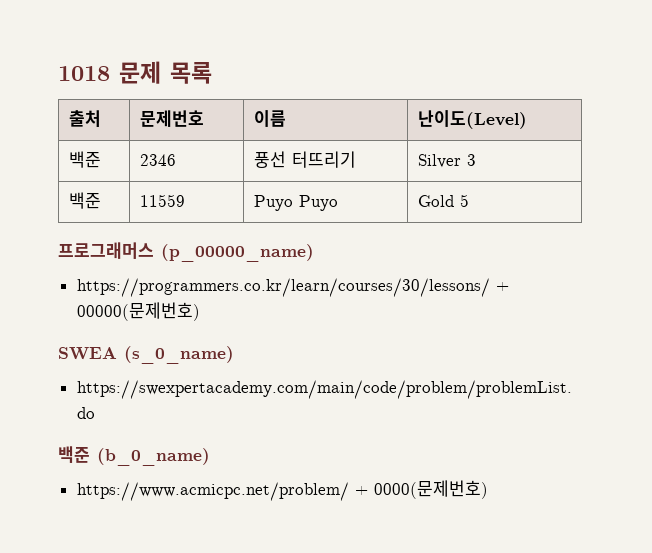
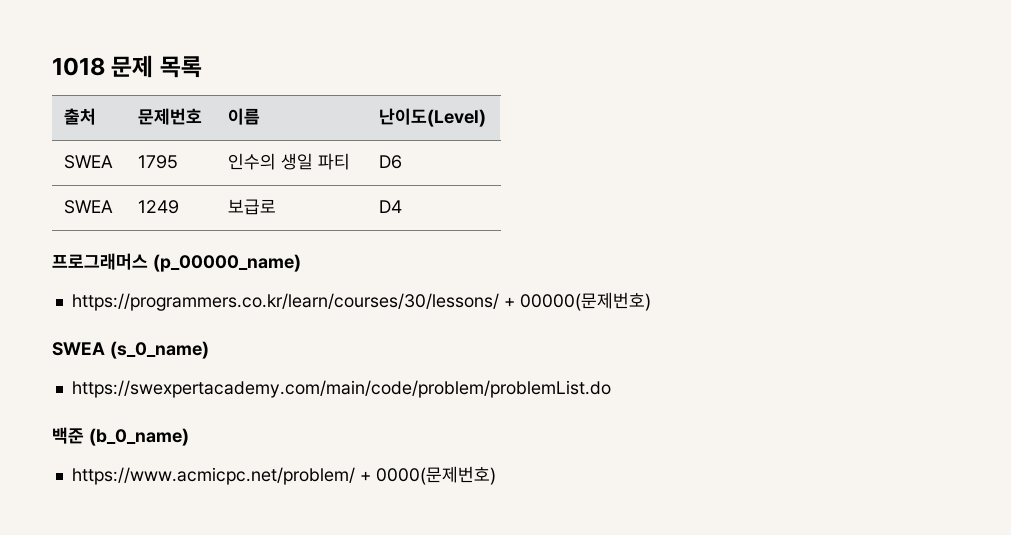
[68,151,101,168] [139,154,176,166] [253,151,356,168] [417,154,476,168] [68,192,101,209] [139,194,185,207] [253,195,338,211] [417,194,469,207] 백준 | 2346 | 풍선 터뜨리기 | Silver 3 // 백준 | 11559 | Puyo Puyo | Gold 5 -> [64,155,114,169] [138,155,179,169] [228,153,351,170] [379,155,403,169] [64,200,114,214] [138,200,180,214] [228,199,277,215] [379,200,403,213] SWEA | 1795 | 인수의 생일 파티 | D6 // SWEA | 1249 | 보급로 | D4

